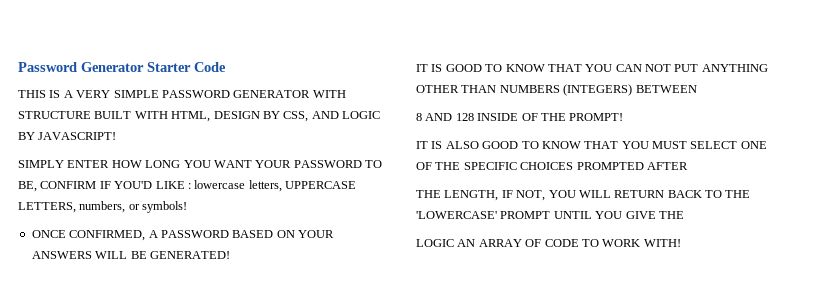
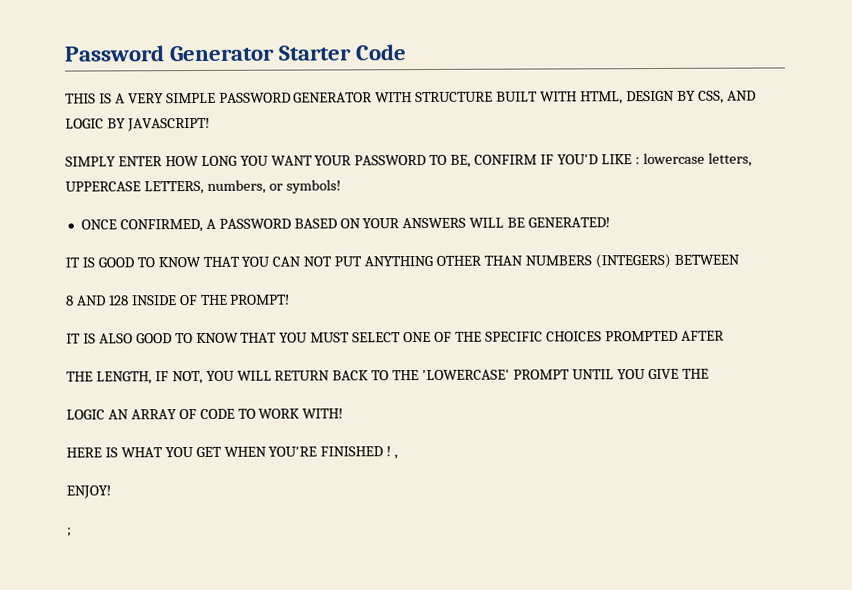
(681, 243) none -> [66,446,399,460] [66,485,111,499] [67,527,72,537] // HERE IS WHAT YOU GET WHEN YOU'RE FINISHED ! , // ENJOY! // ;

